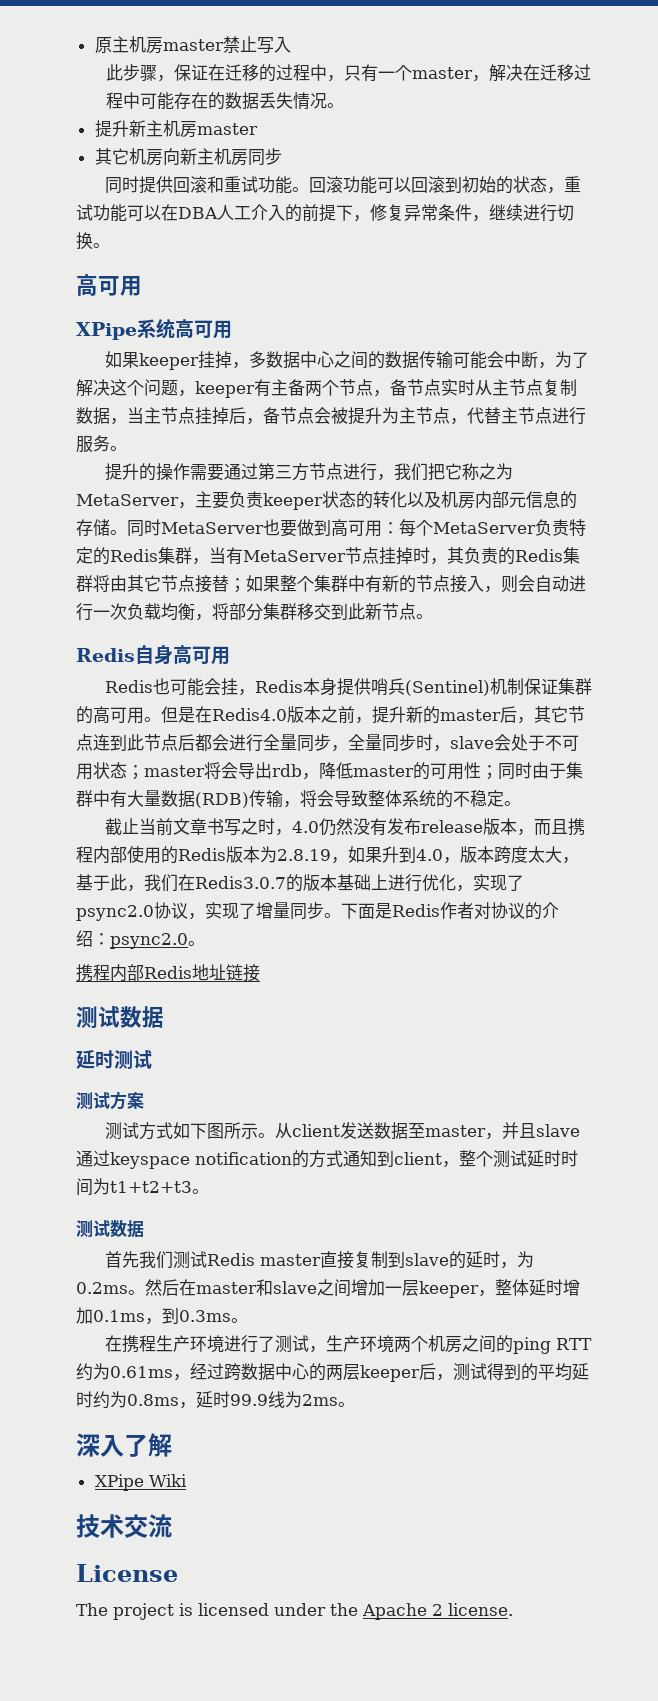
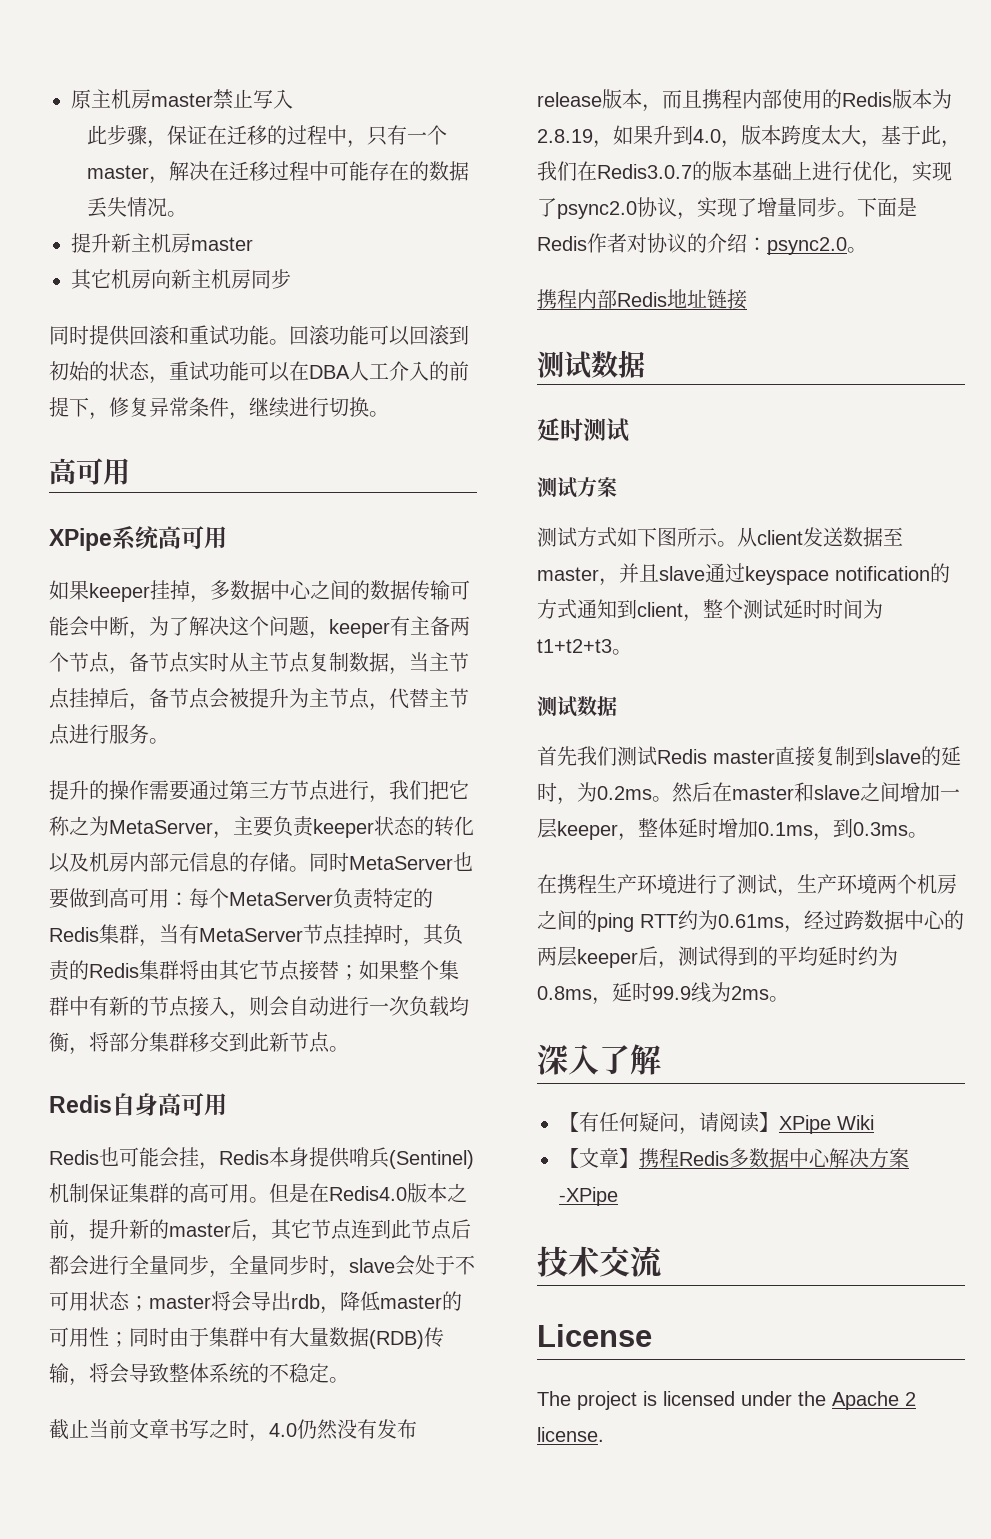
[94,1474,187,1491] XPipe Wiki -> [559,1112,874,1135] [559,1148,909,1168] [559,1187,618,1206] 【有任何疑问，请阅读】XPipe Wiki // 【文章】携程Redis多数据中心解决方案-XPipe

